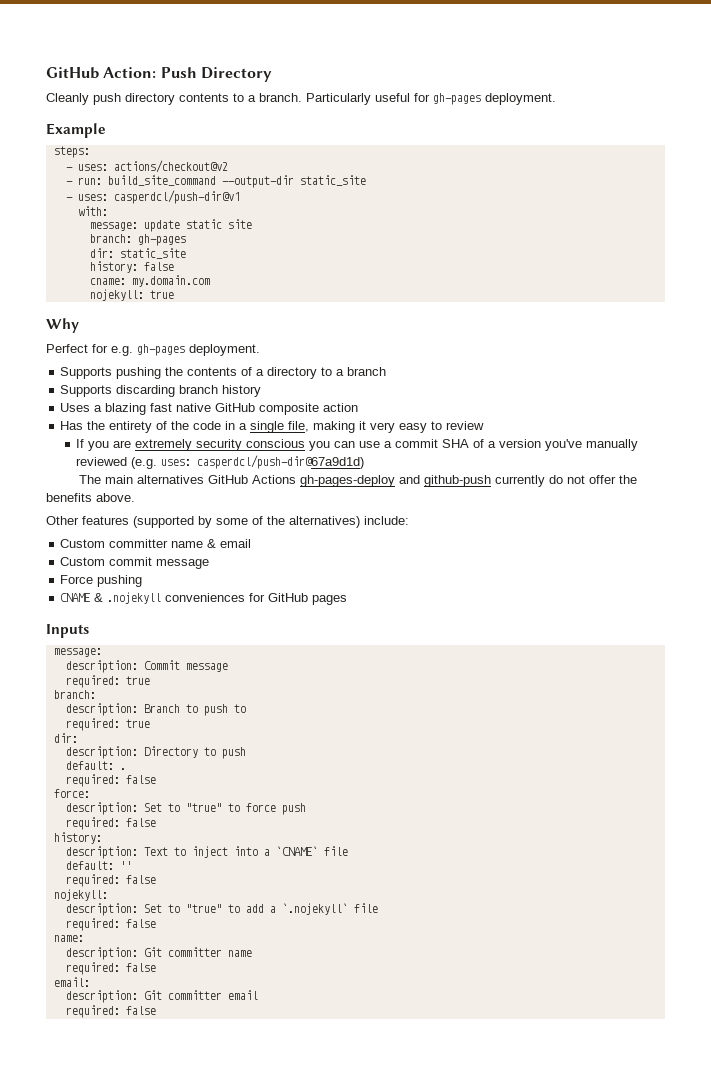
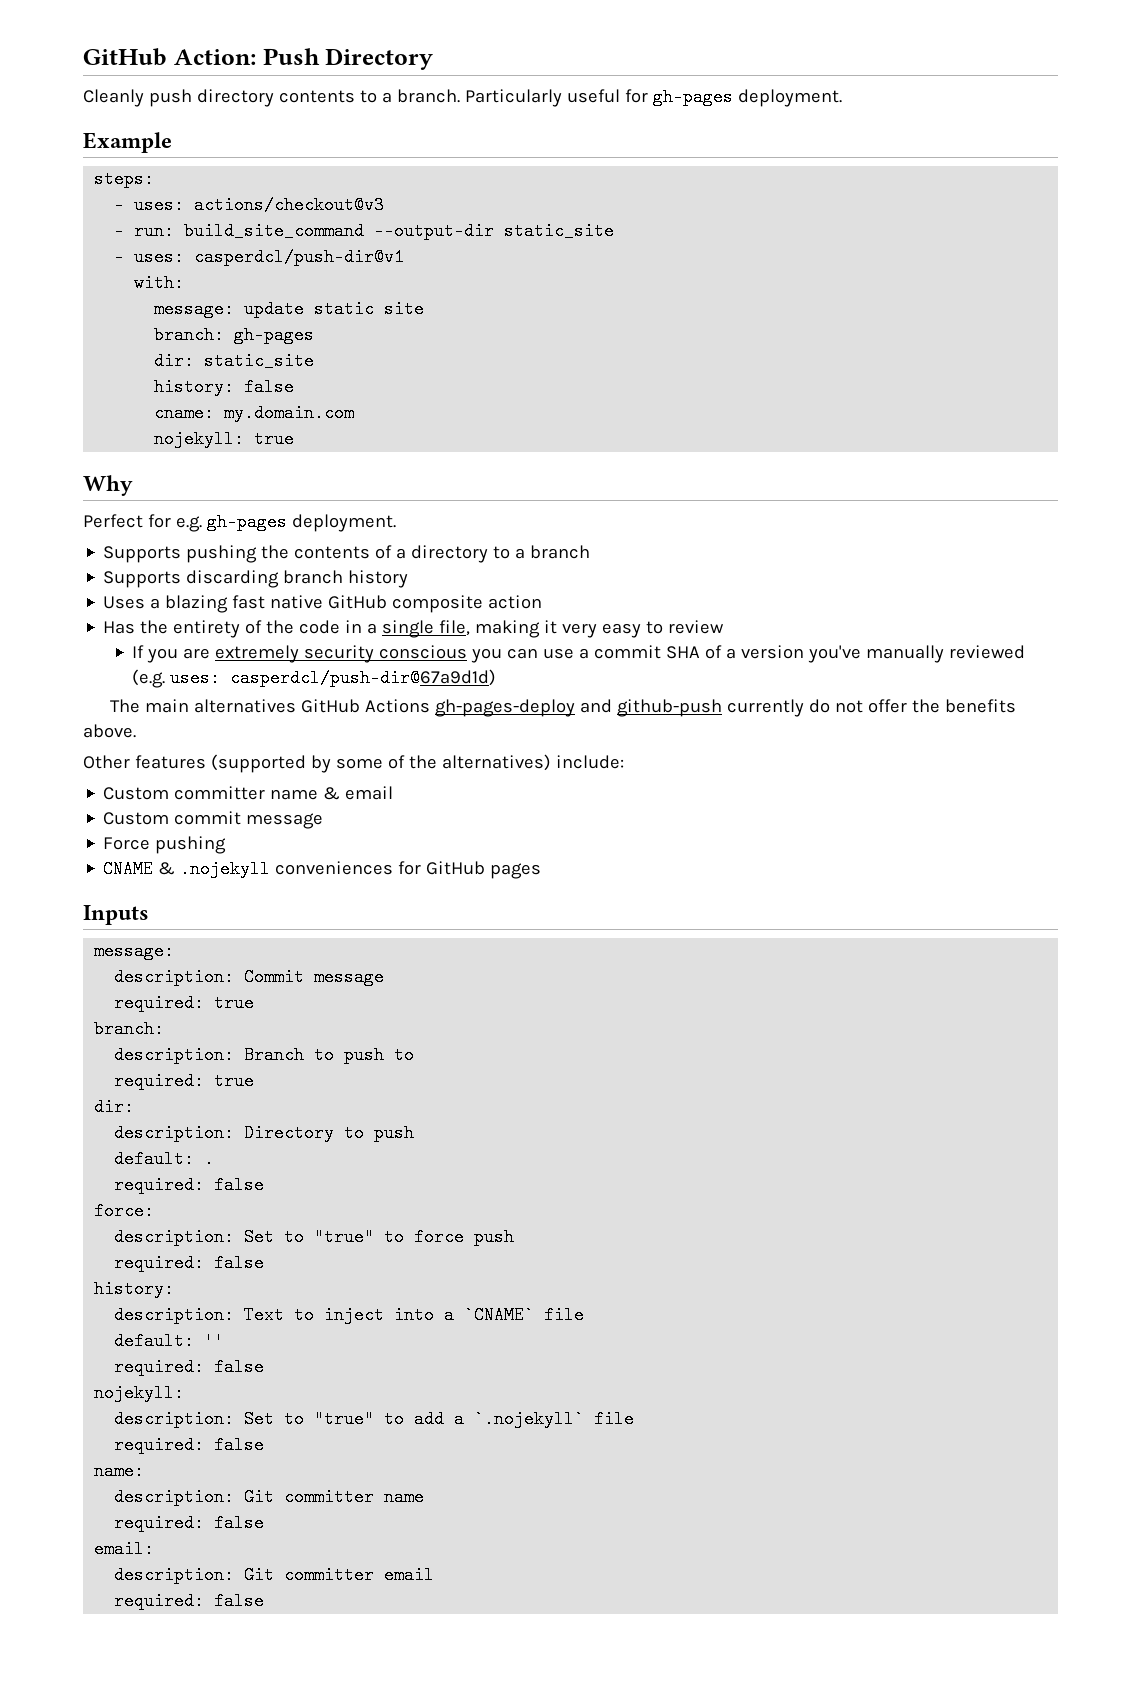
[113,160,228,173] actions/checkout@v2 -> [194,196,385,214] actions/checkout@v3

